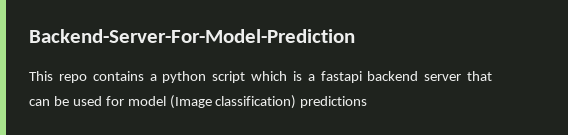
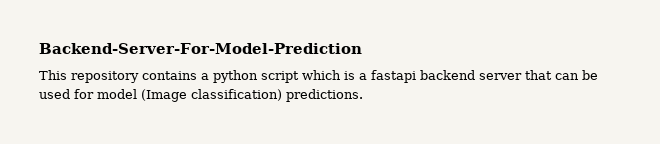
[58,74,87,83] repo -> [71,71,139,83] repository
[300,96,368,108] predictions -> [286,89,363,102] predictions.

